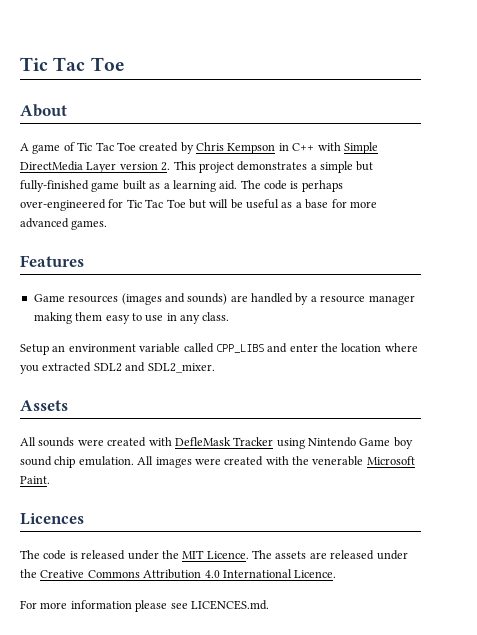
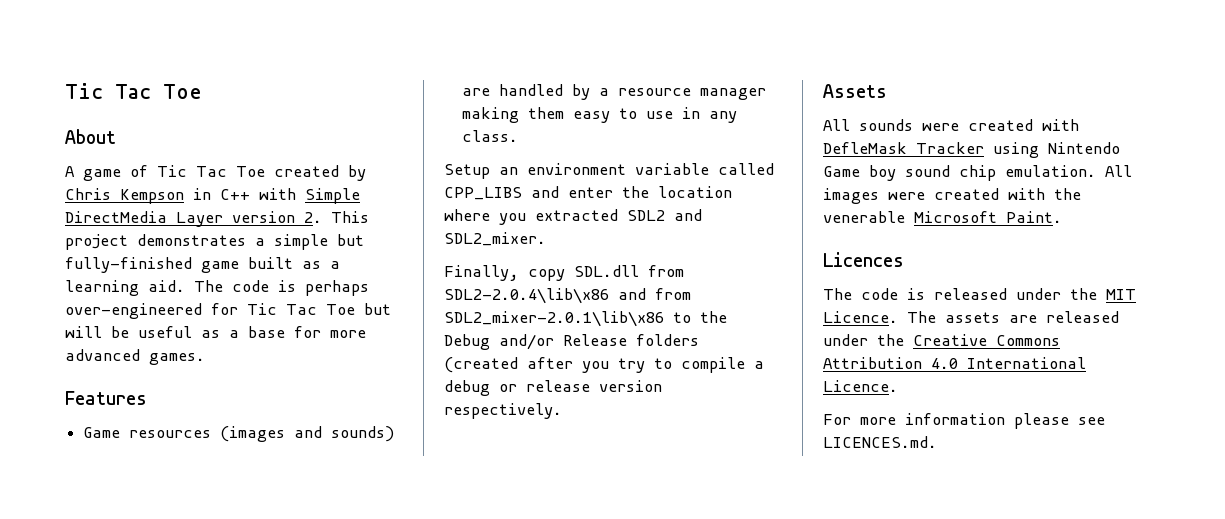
(215, 368) none -> [444,265,684,281] [444,288,691,304] [444,311,727,327] [444,334,699,350] [444,357,764,373] [444,380,662,396] [444,403,562,419] // Finally, copy SDL.dll from SDL2-2.0.4\lib\x86 and from SDL2_mixer-2.0.1\lib\x86 to the Debug and/or Release folders (created after you try to compile a debug or release version respectively.

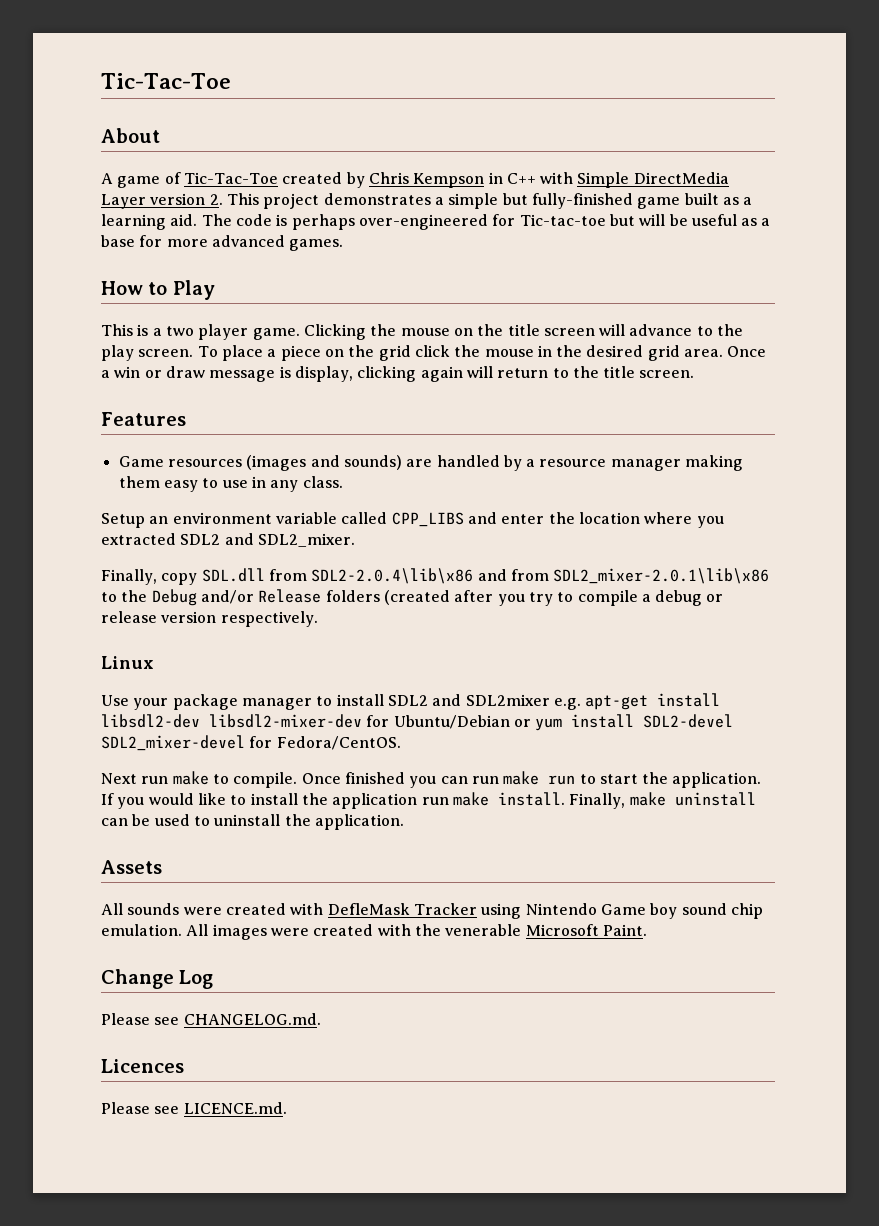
[65,83,202,99] Tic Tac Toe -> [101,73,231,89] Tic-Tac-Toe
[157,165,265,177] Tic Tac Toe -> [183,172,278,184] Tic-Tac-Toe
[247,303,355,315] Tic Tac Toe -> [519,214,606,226] Tic-tac-toe
(205, 359) none -> [101,280,215,300] [101,324,744,340] [101,345,767,361] [101,366,695,382] // How to Play // This is a two player game. Clicking the mouse on the title screen will advance to the play screen. To place a piece on the grid click the mouse in the desired grid area. Once a win or draw message is display, clicking again will return to the title screen.
(562, 411) none -> [101,656,154,669] [101,693,721,710] [101,714,734,731] [101,735,401,751] [101,771,762,788] [101,792,756,809] [101,814,404,830] // Linux // Use your package manager to install SDL2 and SDL2mixer e.g. apt-get install libsdl2-dev libsdl2-mixer-dev for Ubuntu/Debian or yum install SDL2-devel SDL2_mixer-devel for Fedora/CentOS. // Next run make to compile. Once finished you can run make run to start the application. If you would like to install the application run make install. Finally, make uninstall can be used to uninstall the application.
[823,252,904,267] [823,288,1136,300] [823,311,1119,323] [823,334,1060,346] [823,357,1086,369] [823,380,898,392] [823,413,1105,429] [823,436,937,448] Licences // The code is released under the MIT Licence. The assets are released under the Creative Commons Attribution 4.0 International Licence. // For more information please see LICENCES.md. -> [101,969,214,989] [101,1013,321,1025] [101,1059,184,1073] [101,1102,287,1114] Change Log // Please see CHANGELOG.md. // Licences // Please see LICENCE.md.

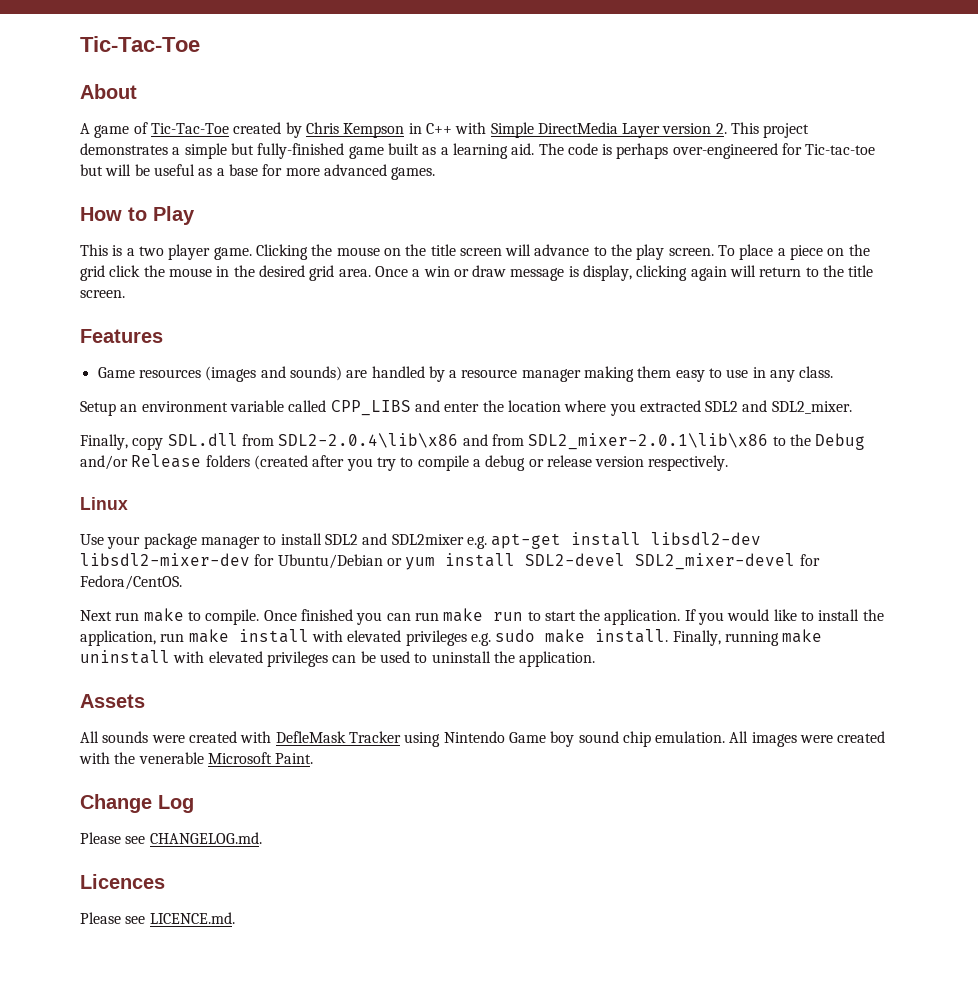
[332,792,489,809] application run make -> [80,629,586,646] application, run make install with elevated privileges e.g. sudo make
(626, 801) none -> [724,631,779,646] running
(756, 799) none -> [173,651,328,667] with elevated privileges

